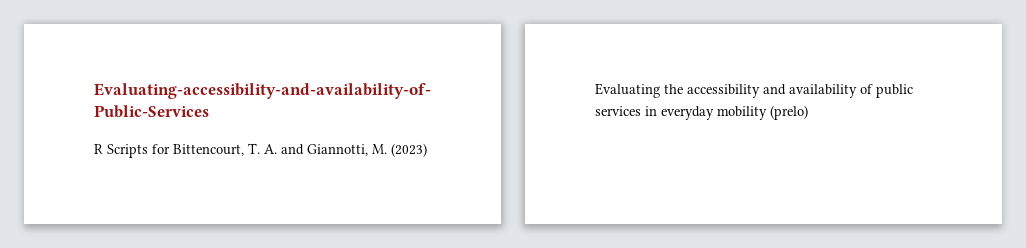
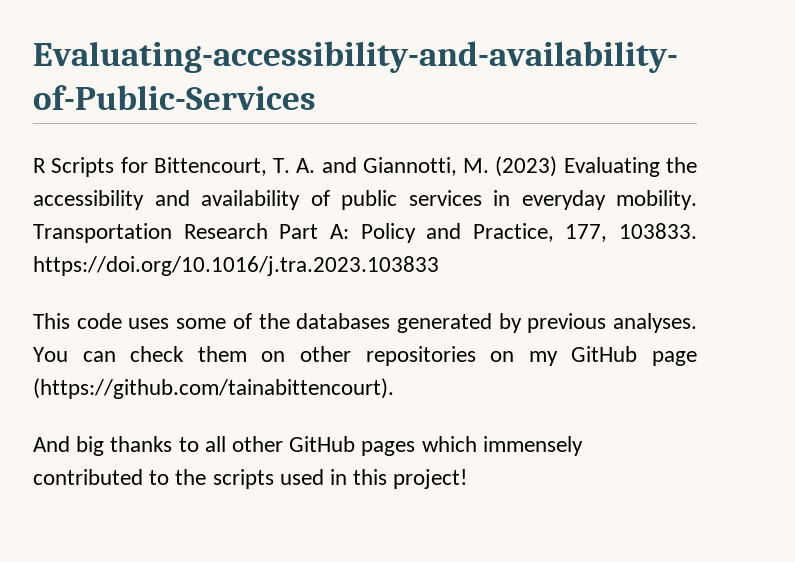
[717,105,808,120] mobility (prelo) -> [616,190,697,210] [33,223,697,243] [33,256,439,276] [33,313,697,333] [33,346,698,366] [33,378,394,399] [33,436,583,456] [33,469,468,489] mobility. Transportation Research Part A: Policy and Practice, 177, 103833. https://doi.org/10.1016/j.tra.2023.103833 // This code uses some of the databases generated by previous analyses. You can check them on other repositories on my GitHub page (https://github.com/tainabittencourt). // And big thanks to all other GitHub pages which immensely contributed to the scripts used in this project!

